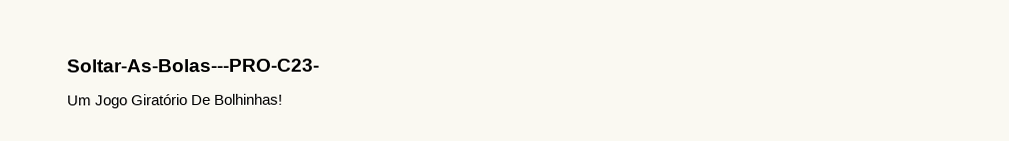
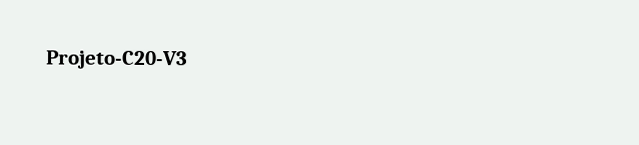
[66,58,320,73] [67,93,284,109] Soltar-As-Bolas---PRO-C23- // Um Jogo Giratório De Bolhinhas! -> [46,50,188,70] Projeto-C20-V3

